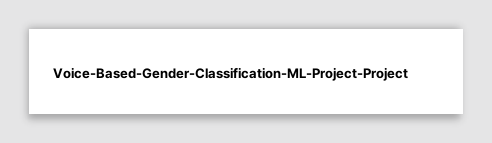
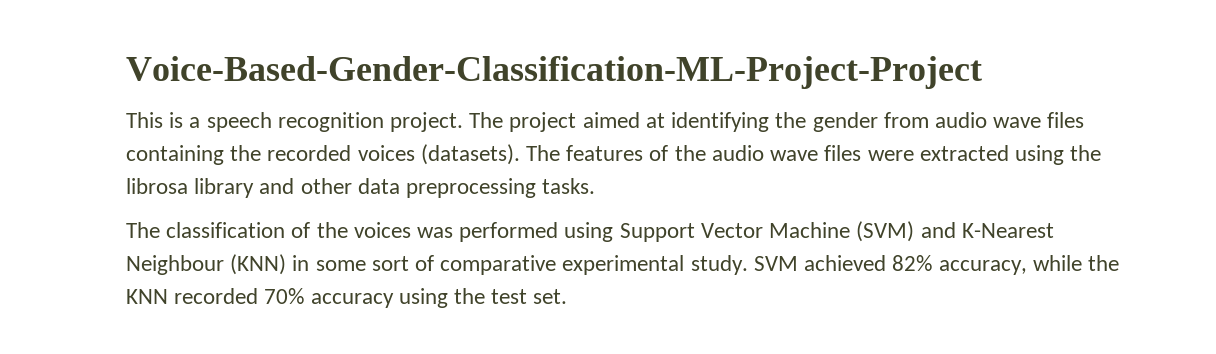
(408, 74) none -> [126,112,1085,132] [126,144,1102,165] [126,178,596,198] [126,221,1054,242] [126,254,1119,275] [126,288,568,308] // This is a speech recognition project. The project aimed at identifying the gender from audio wave files containing the recorded voices (datasets). The features of the audio wave files were extracted using the librosa library and other data preprocessing tasks. // The classification of the voices was performed using Support Vector Machine (SVM) and K-Nearest Neighbour (KNN) in some sort of comparative experimental study. SVM achieved 82% accuracy, while the KNN recorded 70% accuracy using the test set.

